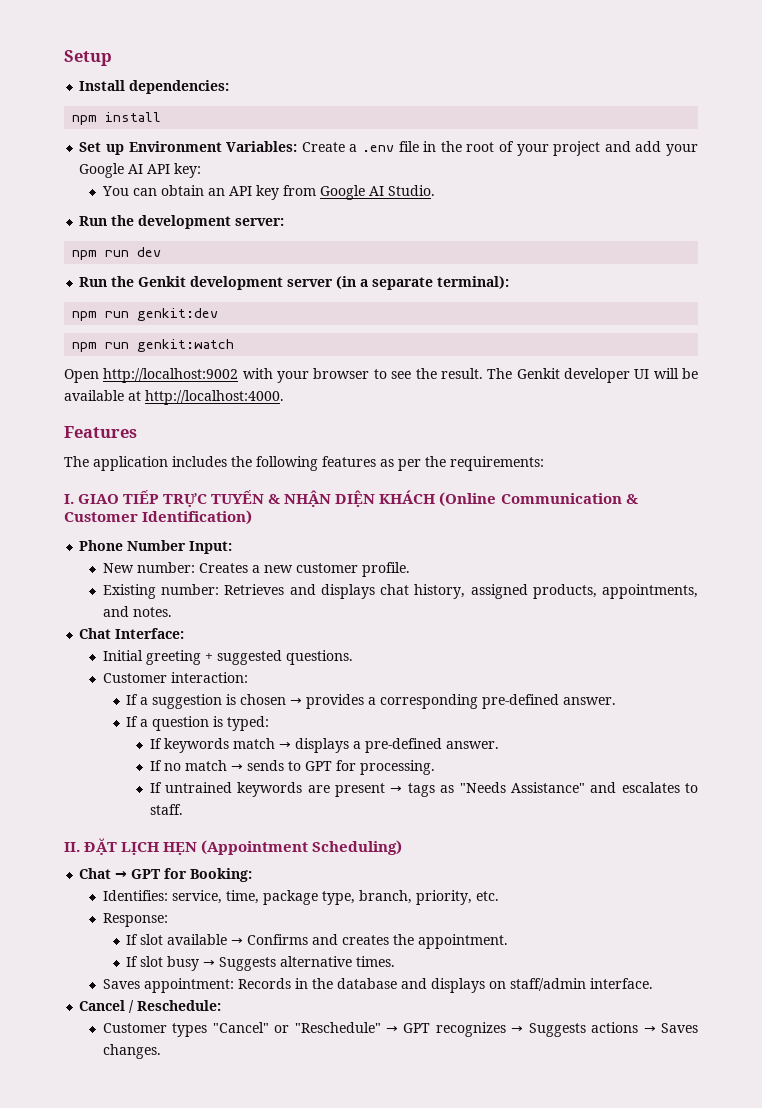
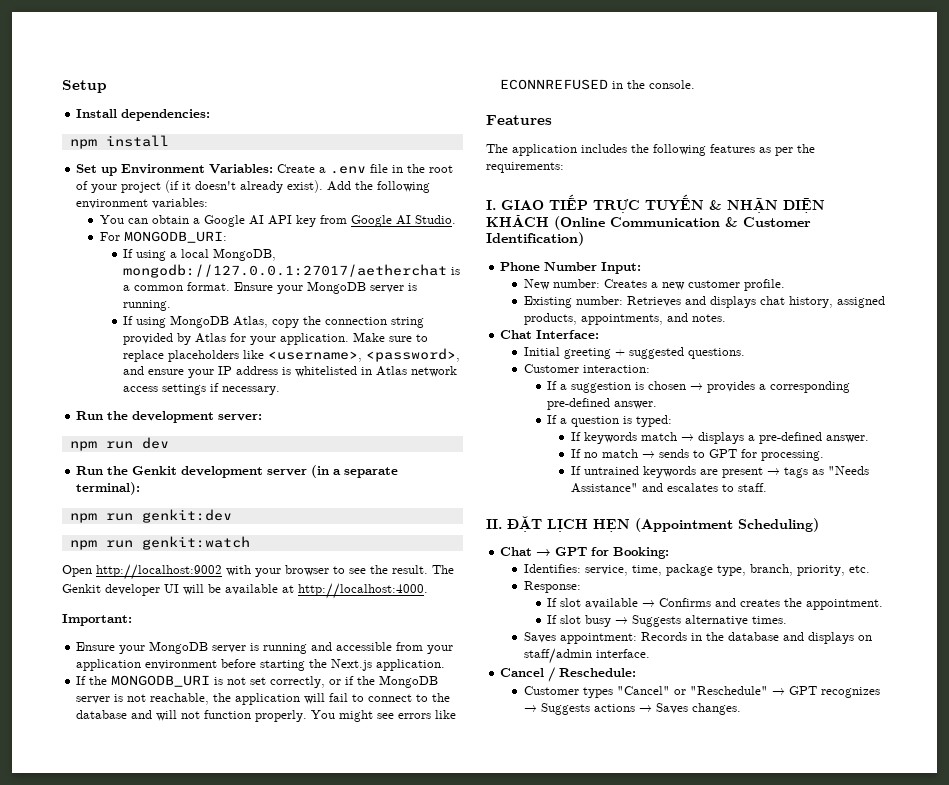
[604,141,699,156] [79,163,202,178] and add your Google AI API key: -> [165,180,431,193] [76,198,209,209] (if it doesn't already exist). Add the following environment variables:
[207,188,225,196] an -> [192,215,264,227] a Google AI
(435, 190) none -> [99,231,227,243] [123,248,277,261] [123,264,461,278] [123,281,418,294] [123,300,172,311] [123,315,425,328] [123,332,429,345] [123,348,461,362] [123,366,458,378] [123,383,281,395] // For MONGODB_URI: // If using a local MongoDB, mongodb://127.0.0.1:27017/aetherchat is a common format. Ensure your MongoDB server is running. // If using MongoDB Atlas, copy the connection string provided by Atlas for your application. Make sure to replace placeholders like <username>, <password>, and ensure your IP address is whitelisted in Atlas network access settings if necessary.
(284, 397) none -> [62,614,132,626] [76,641,454,654] [76,659,446,671] [76,675,439,688] [76,693,451,705] [76,710,457,722] [500,79,696,90] // Important: // Ensure your MongoDB server is running and accessible from your application environment before starting the Next.js application. // If the MONGODB_URI is not set correctly, or if the MongoDB server is not reachable, the application will fail to connect to the database and will not function properly. You might see errors like ECONNREFUSED in the console.

